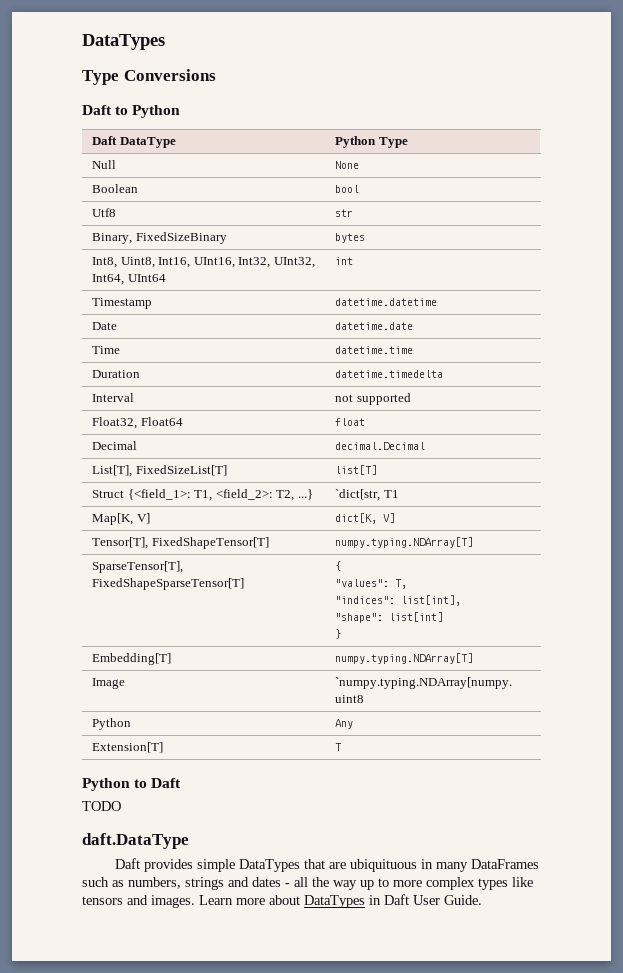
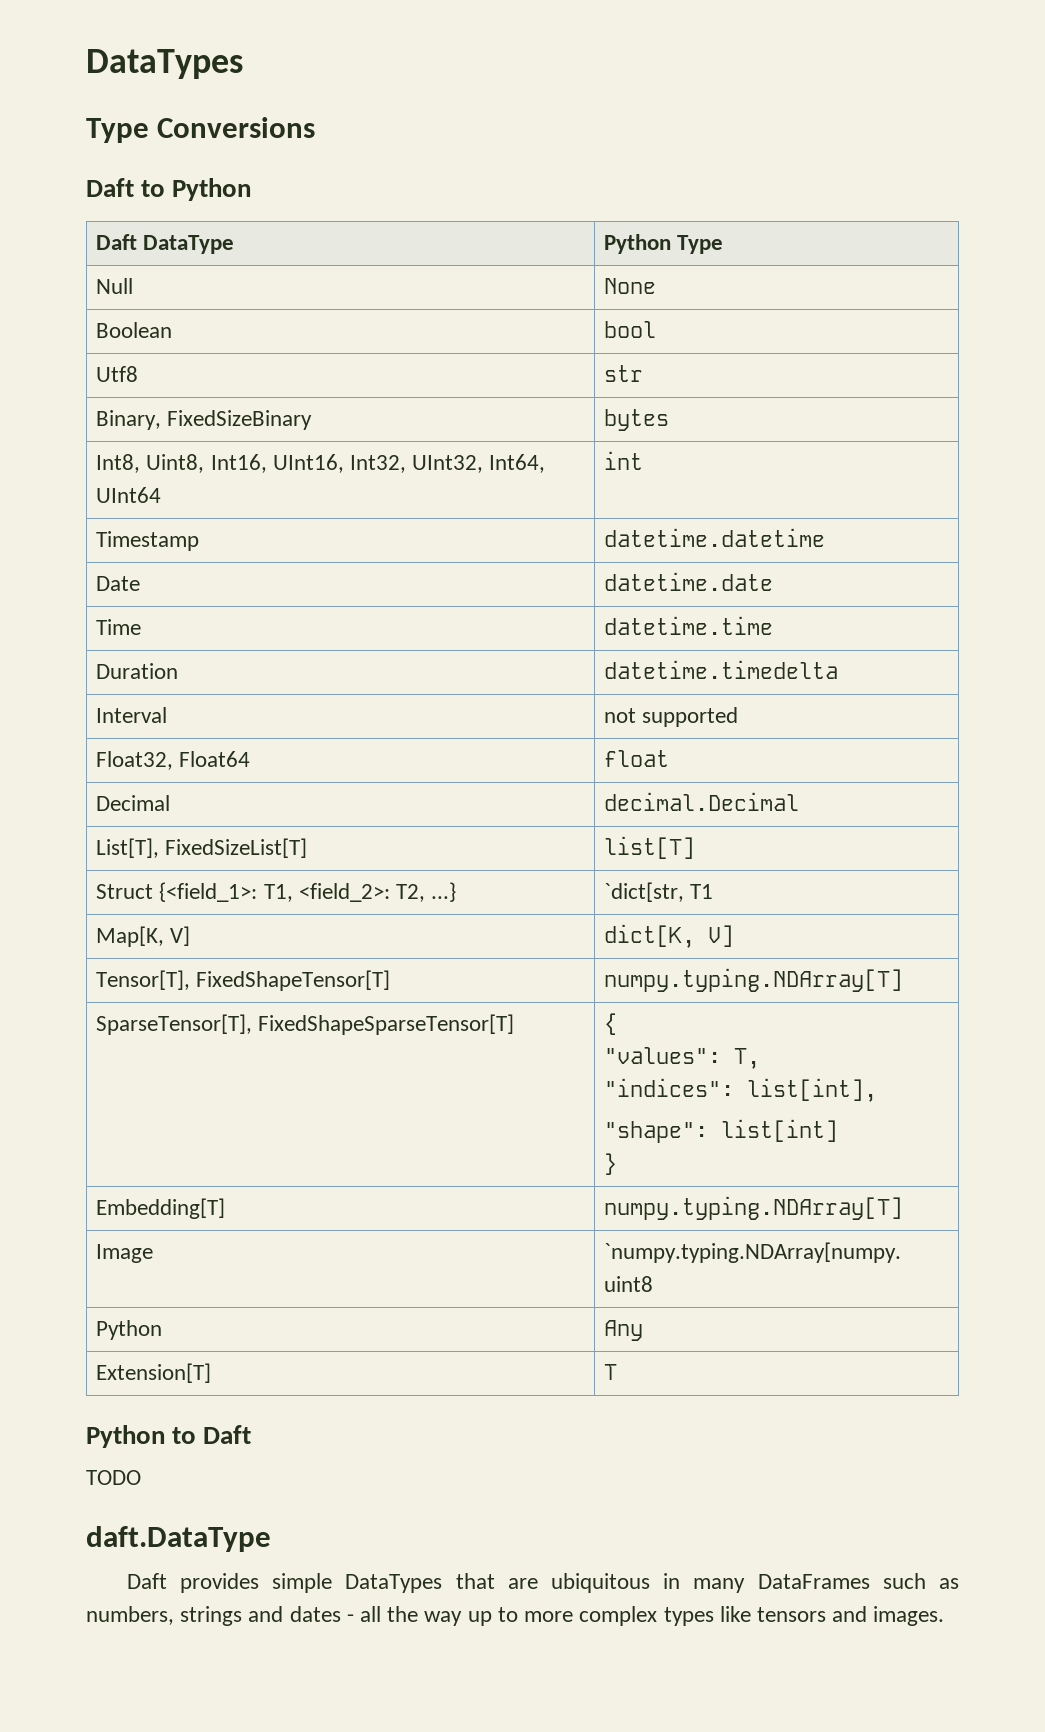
[349,859,417,872] ubiquituous -> [551,1573,651,1593] ubiquitous
[199,894,482,908] Learn more about DataTypes in Daft User Guide. -> (945, 1616) none

